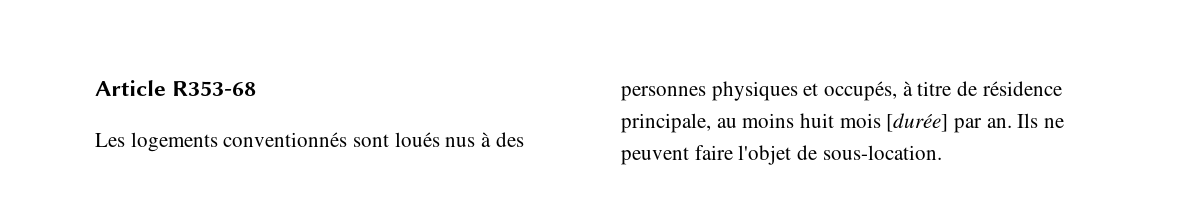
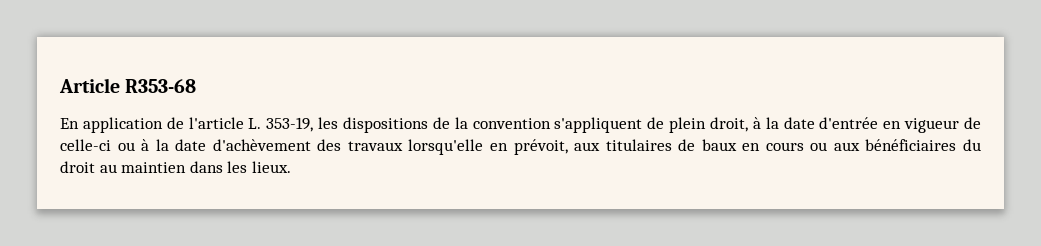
[95,132,524,152] [621,81,1062,101] [621,113,1065,133] [621,145,942,165] Les logements conventionnés sont loués nus à des personnes physiques et occupés, à titre de résidence principale, au moins huit mois [durée] par an. Ils ne peuvent faire l'objet de sous-location. -> [60,117,982,133] [60,139,981,155] [60,161,291,173] En application de l'article L. 353-19, les dispositions de la convention s'appliquent de plein droit, à la date d'entrée en vigueur de celle-ci ou à la date d'achèvement des travaux lorsqu'elle en prévoit, aux titulaires de baux en cours ou aux bénéficiaires du droit au maintien dans les lieux.

